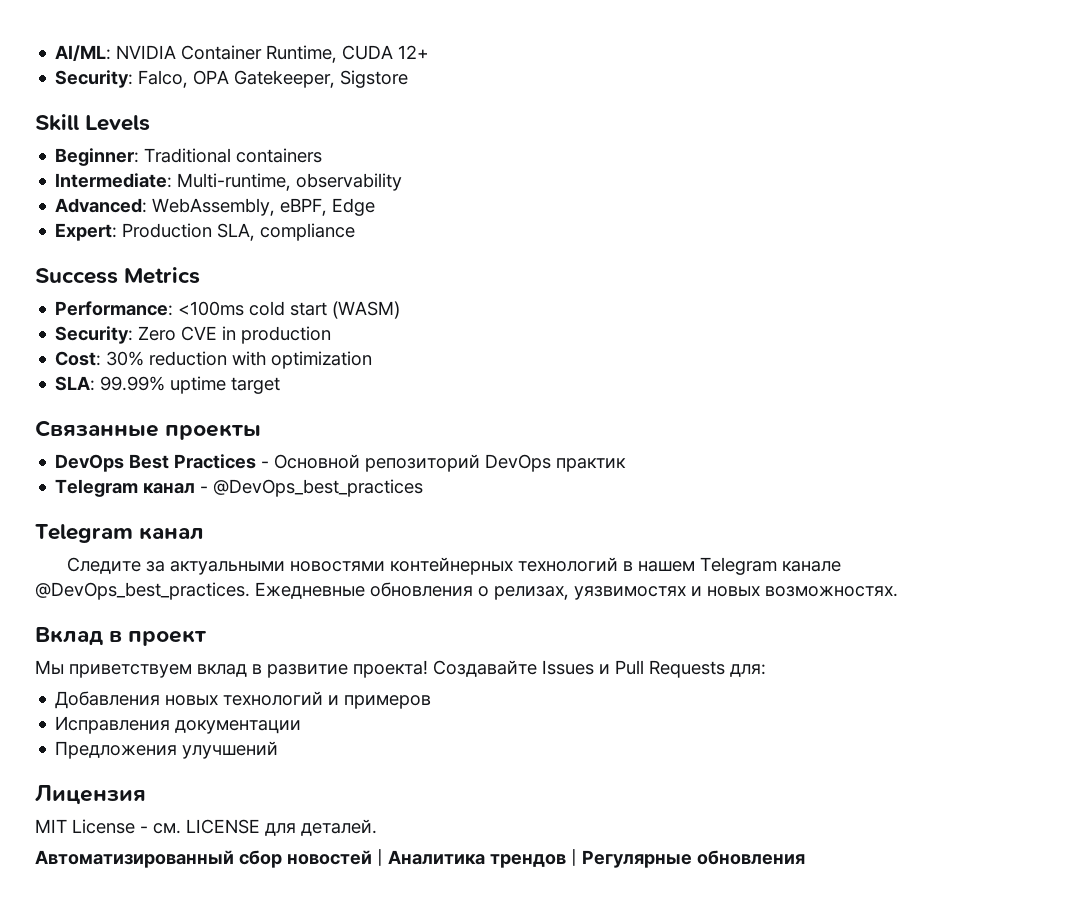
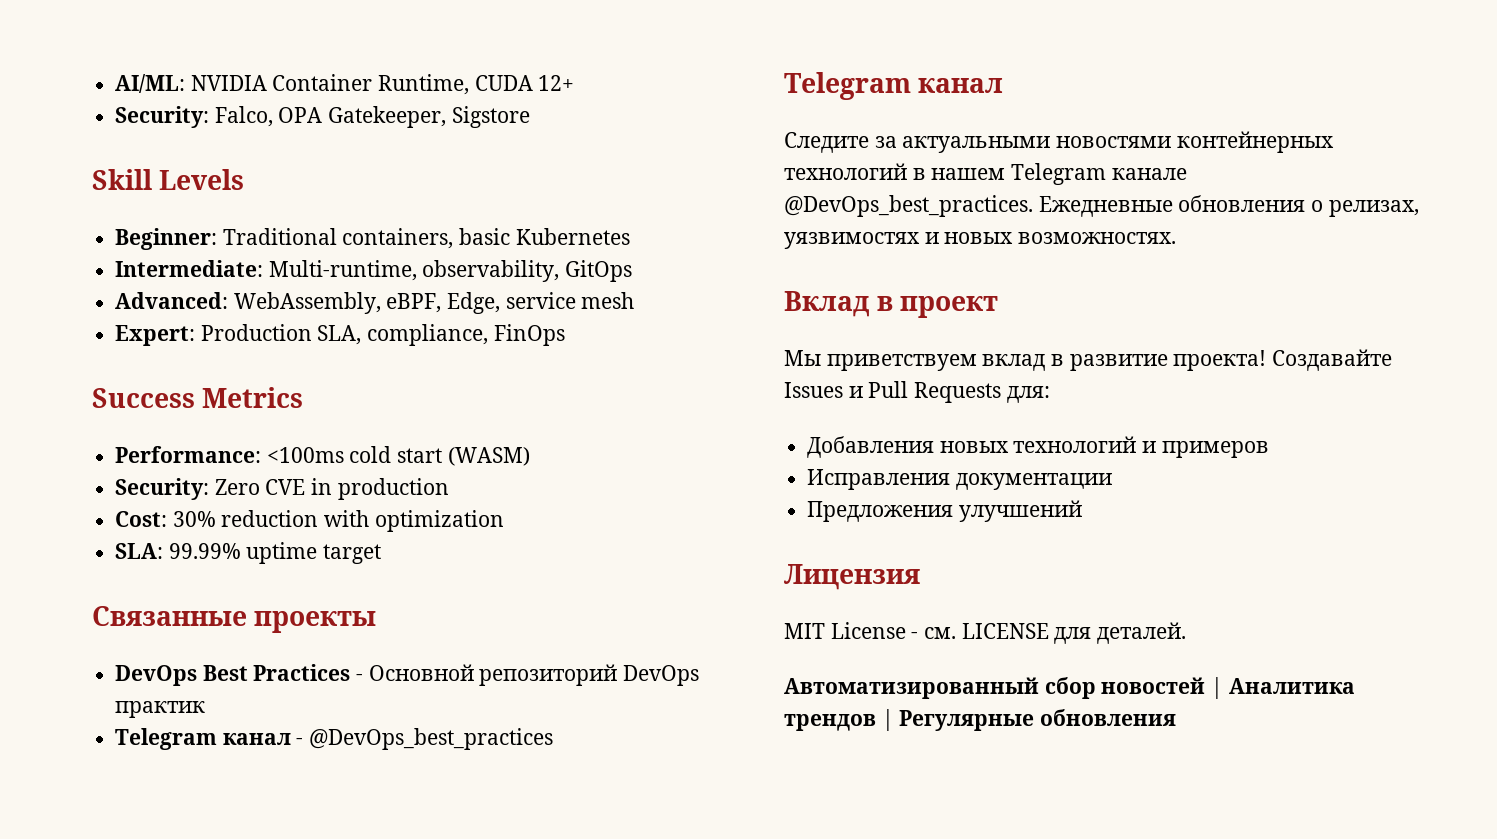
[236,148,323,163] containers -> [342,228,630,249] containers, basic Kubernetes
[296,173,403,191] observability -> [422,260,633,282] observability, GitOps
[332,198,376,216] Edge -> [447,292,635,314] Edge, service mesh
[260,223,356,241] compliance -> [367,324,565,346] compliance, FinOps

